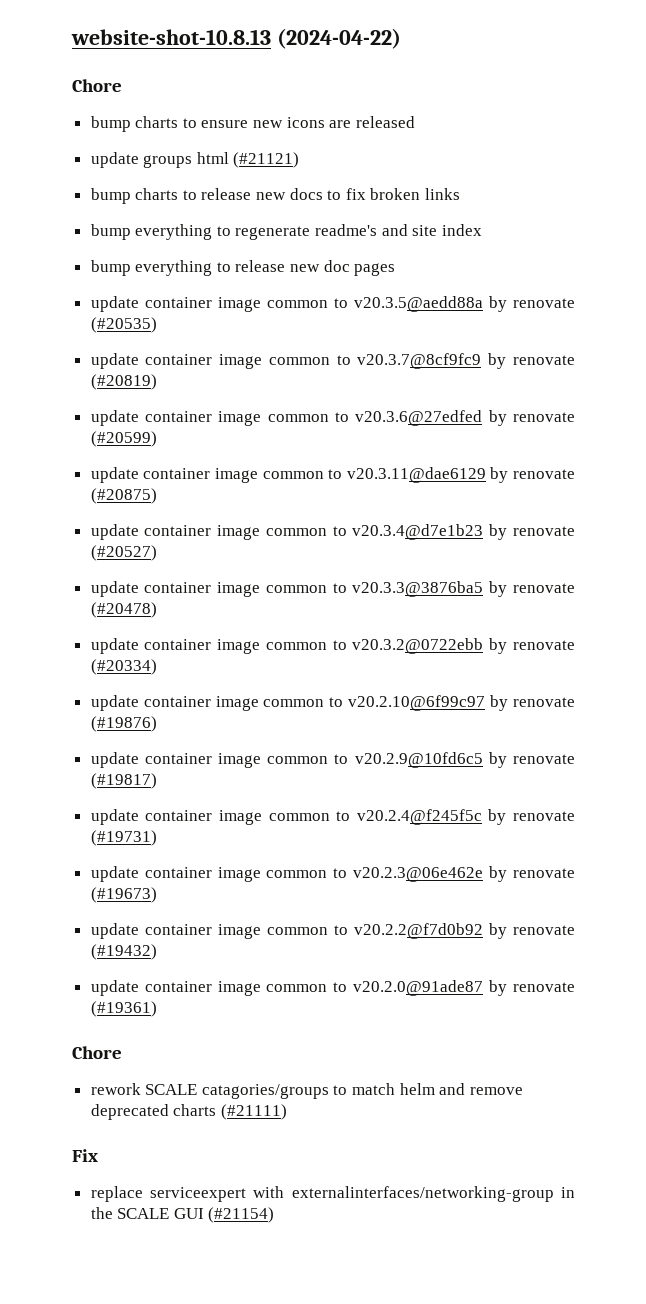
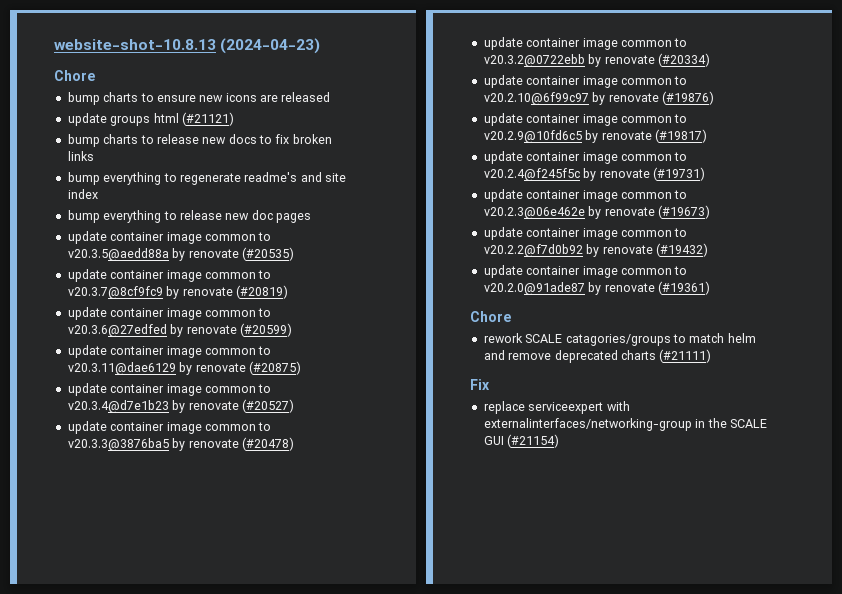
[276,28,401,49] (2024-04-22) -> [220,38,321,54] (2024-04-23)

